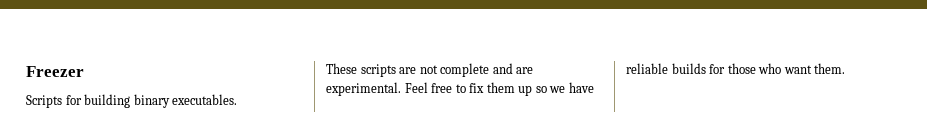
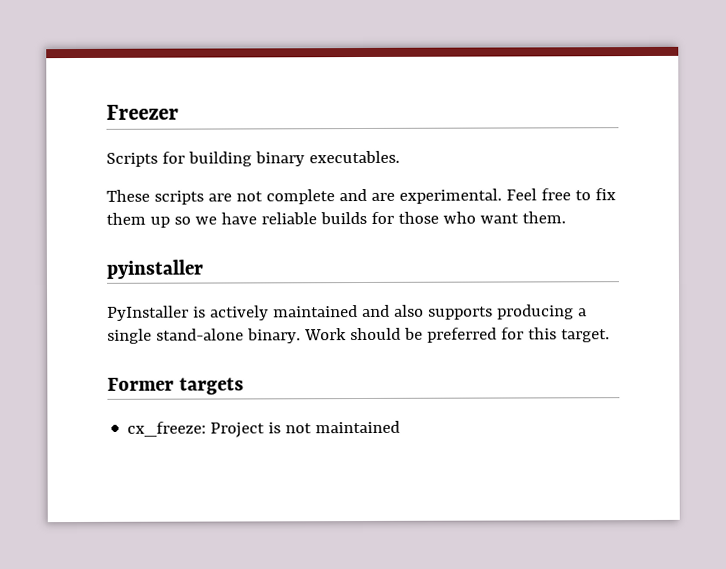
(846, 68) none -> [106,259,203,279] [107,304,587,321] [107,327,610,344] [107,377,244,395] [127,420,401,438] // pyinstaller // PyInstaller is actively maintained and also supports producing a single stand-alone binary. Work should be preferred for this target. // Former targets // cx_freeze: Project is not maintained

